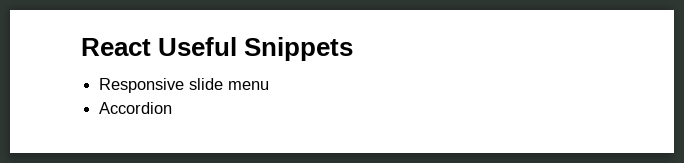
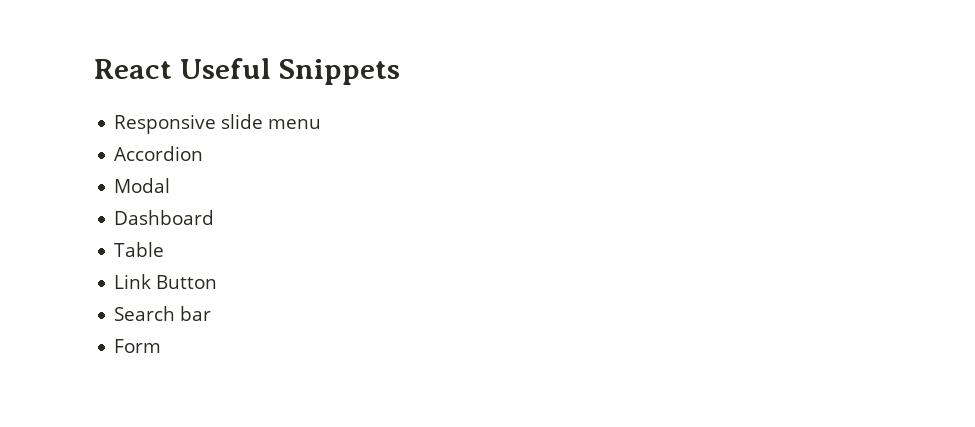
(173, 108) none -> [114,178,171,193] [114,210,215,225] [114,242,165,257] [114,274,218,289] [114,306,212,321] [114,339,162,353] // Modal // Dashboard // Table // Link Button // Search bar // Form

